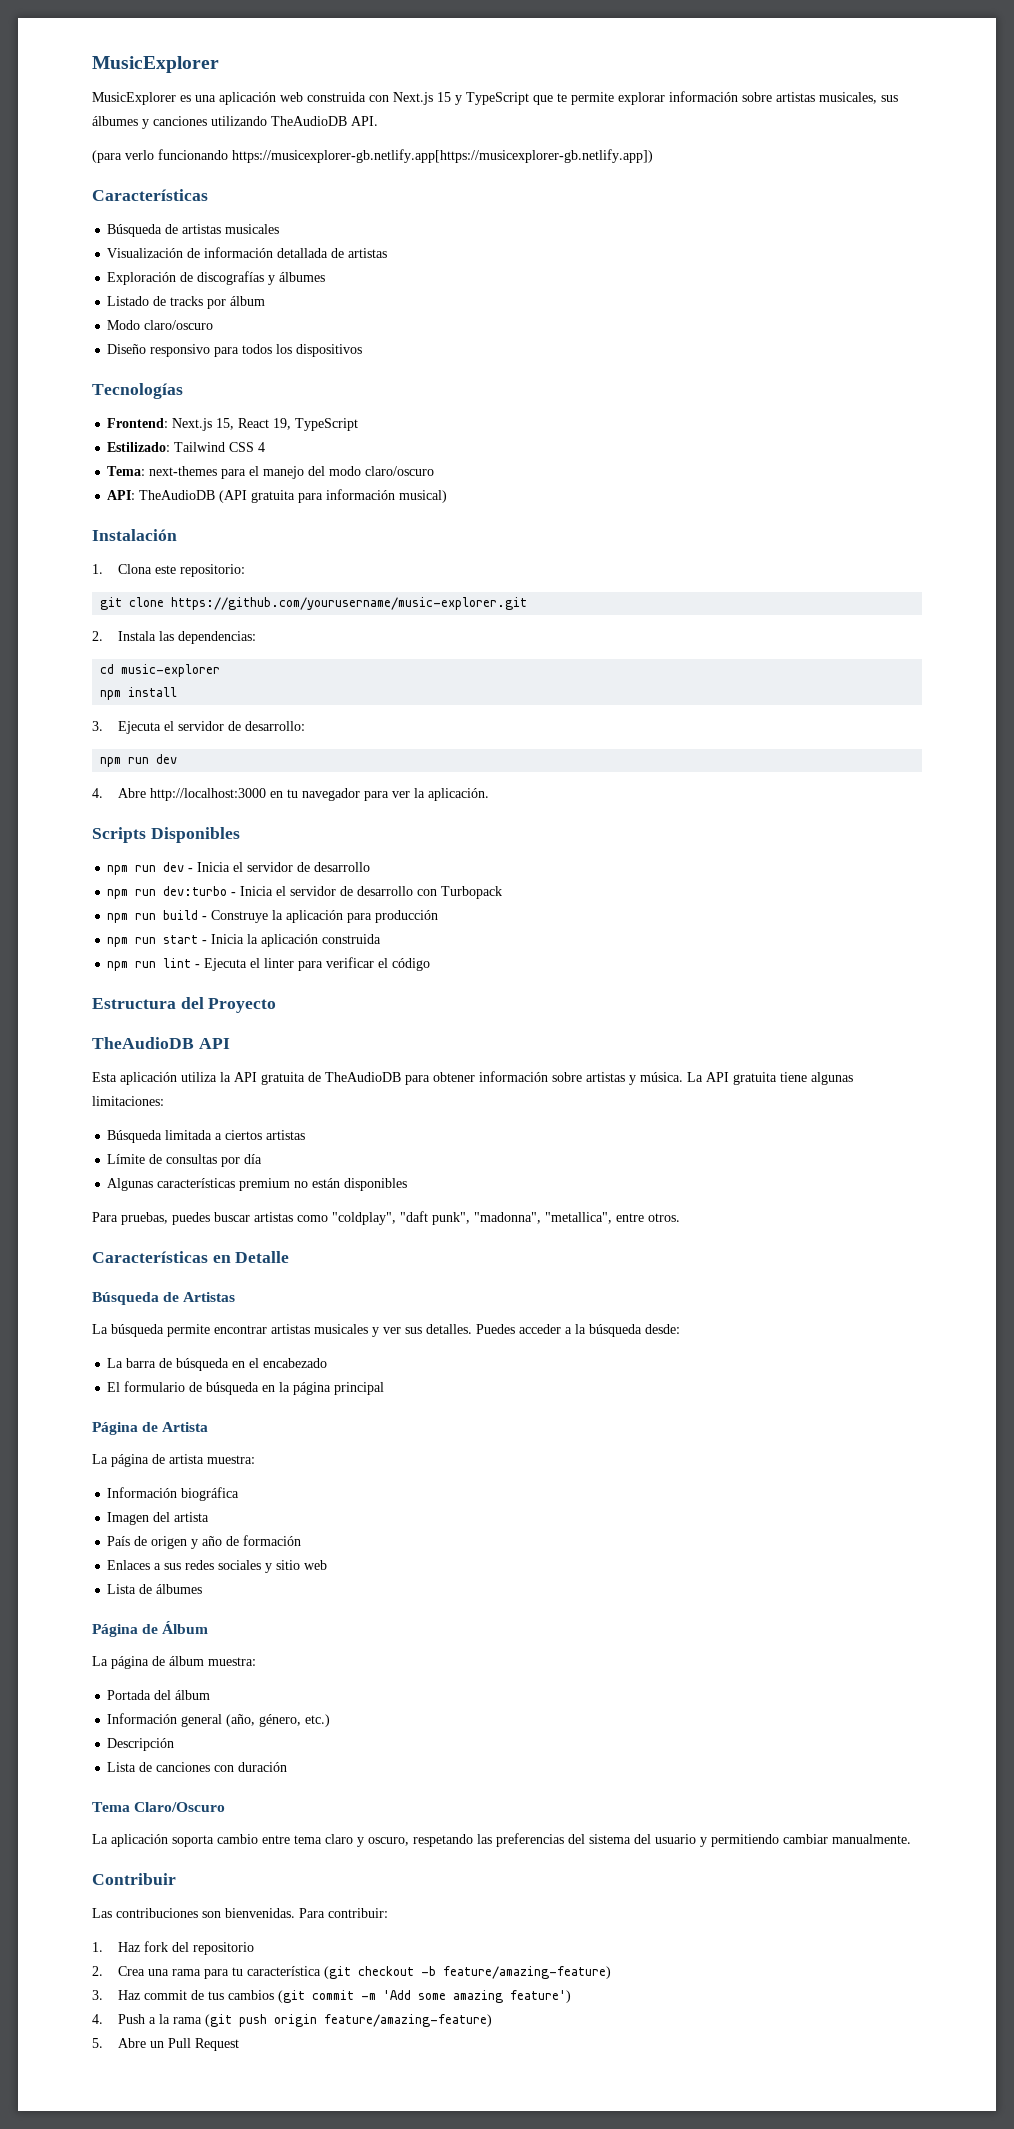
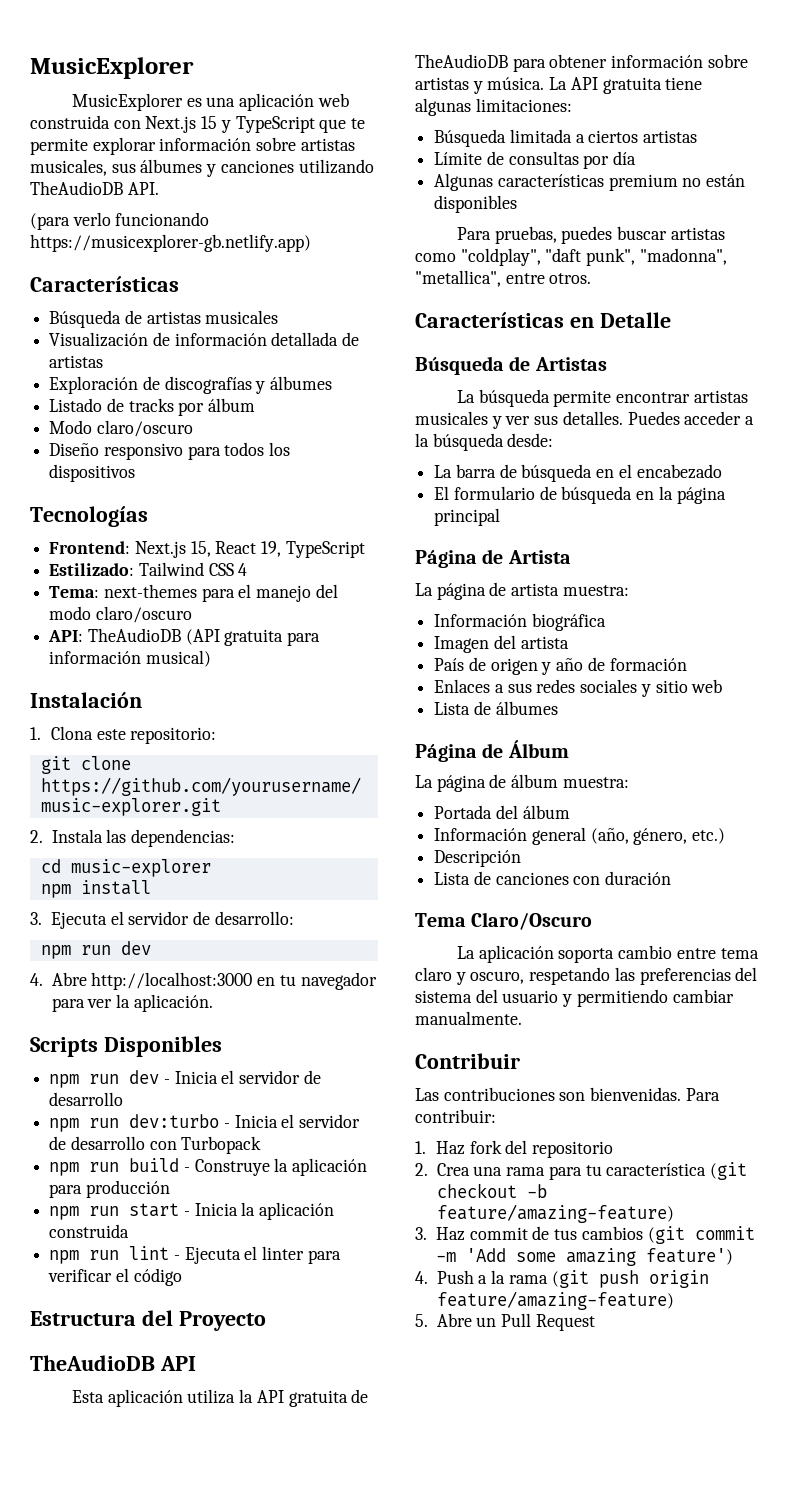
[232,149,653,163] https://musicexplorer-gb.netlify.app[https://musicexplorer-gb.netlify.app]) -> [30,234,311,252] https://musicexplorer-gb.netlify.app)

